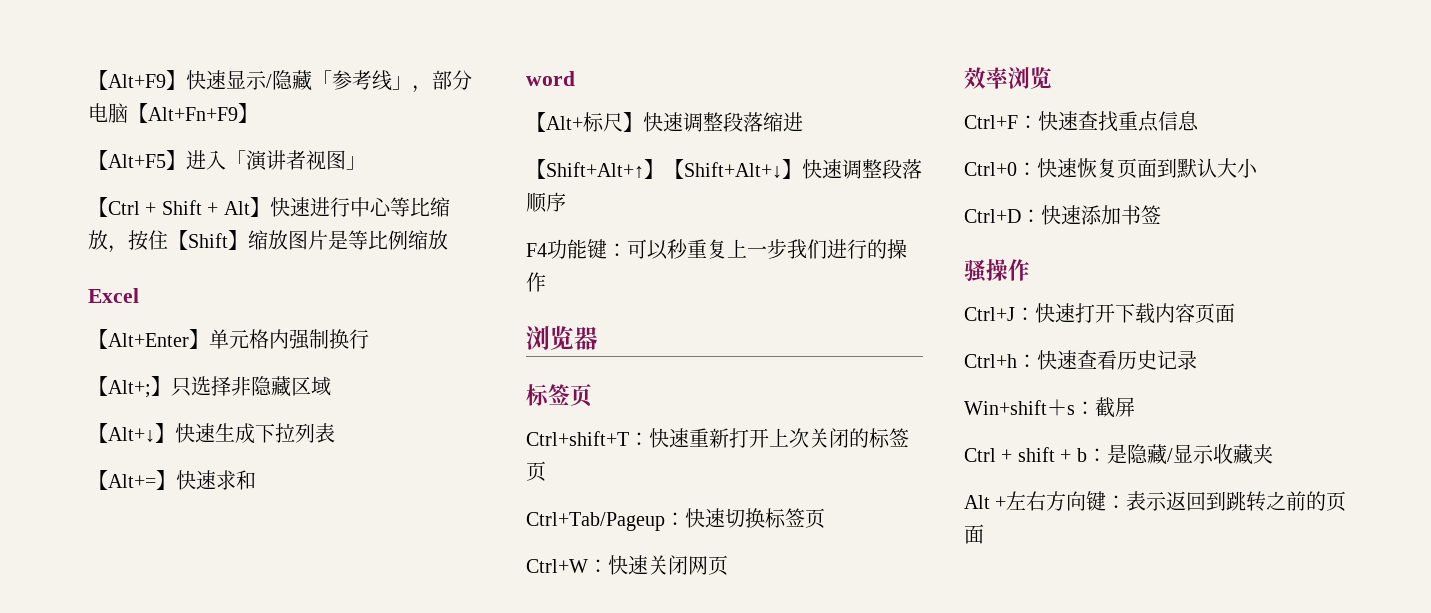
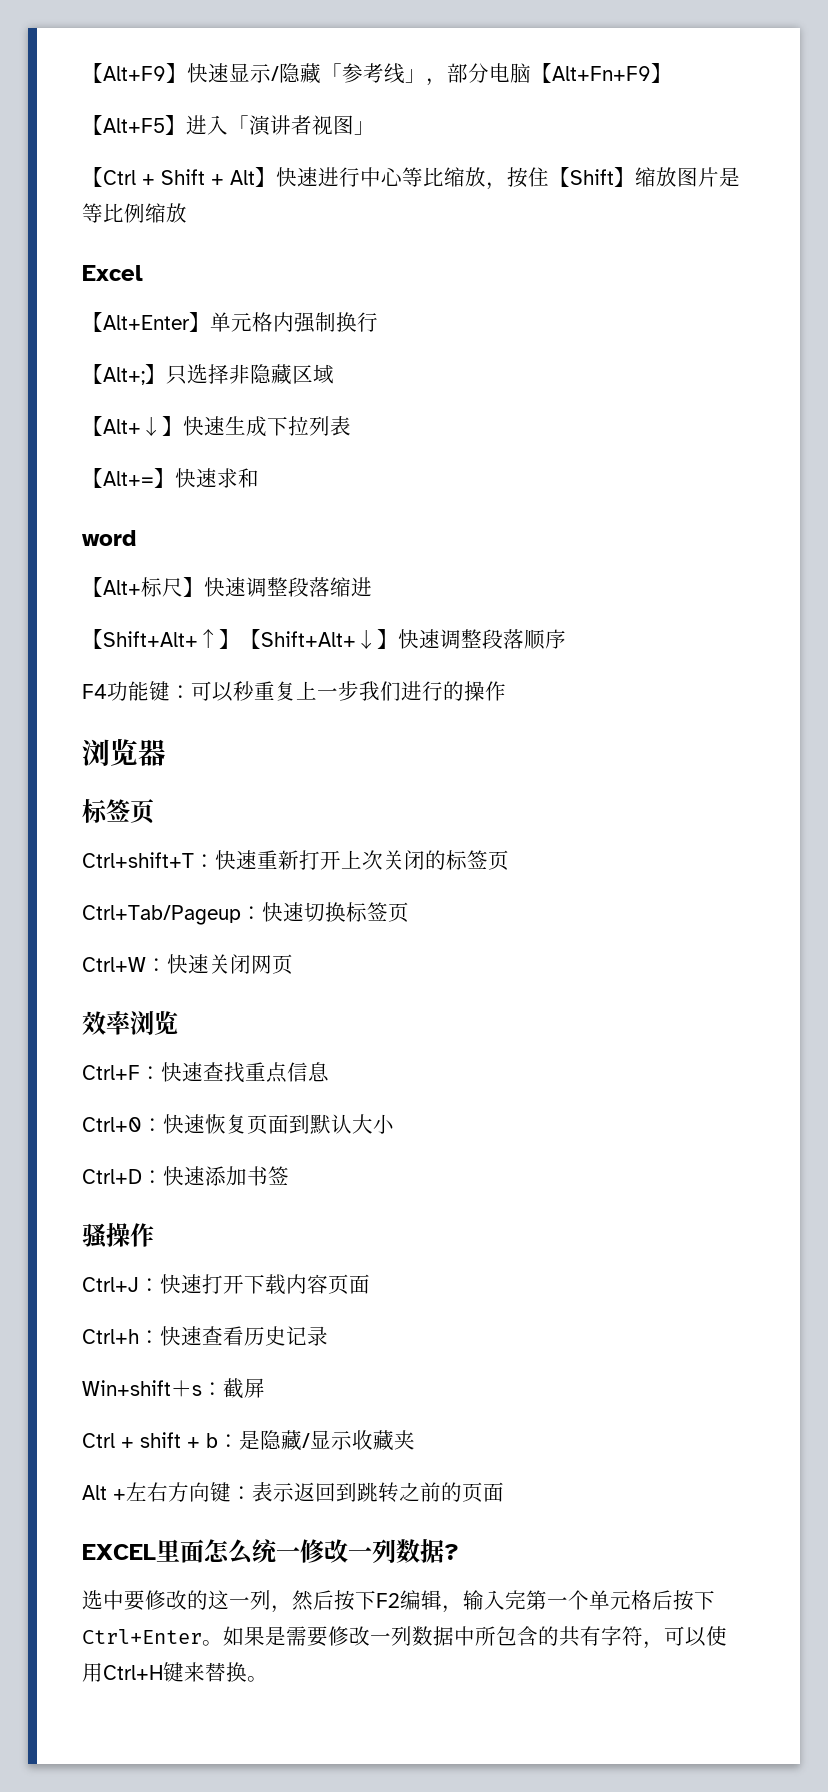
(984, 534) none -> [82,1539,459,1565] [82,1590,715,1613] [82,1626,727,1649] [82,1662,268,1682] // EXCEL里面怎么统一修改一列数据? // 选中要修改的这一列，然后按下F2编辑，输入完第一个单元格后按下Ctrl+Enter。如果是需要修改一列数据中所包含的共有字符，可以使用Ctrl+H键来替换。

